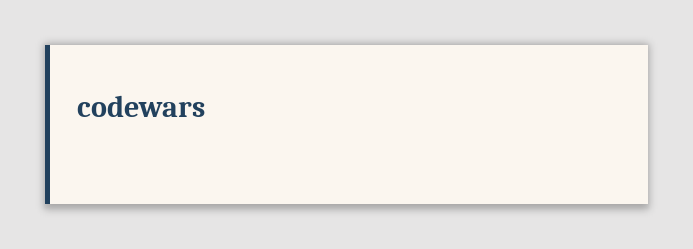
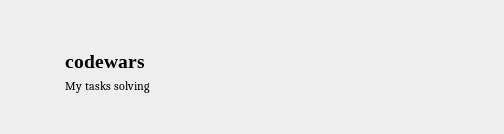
(205, 106) none -> [65,81,151,93] // My tasks solving

